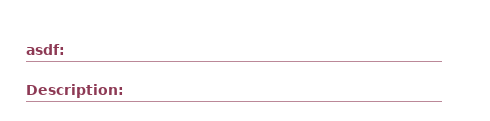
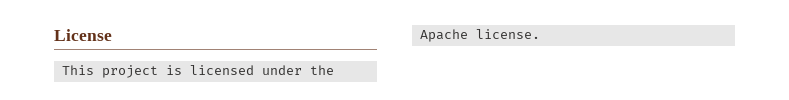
[26,44,65,55] [26,84,124,98] asdf: // Description: -> [54,29,112,41] [62,65,335,78] [420,29,541,42] License // This project is licensed under the Apache license.

